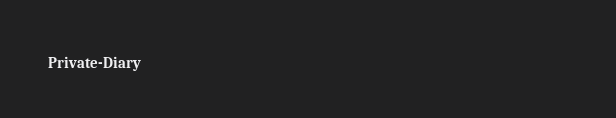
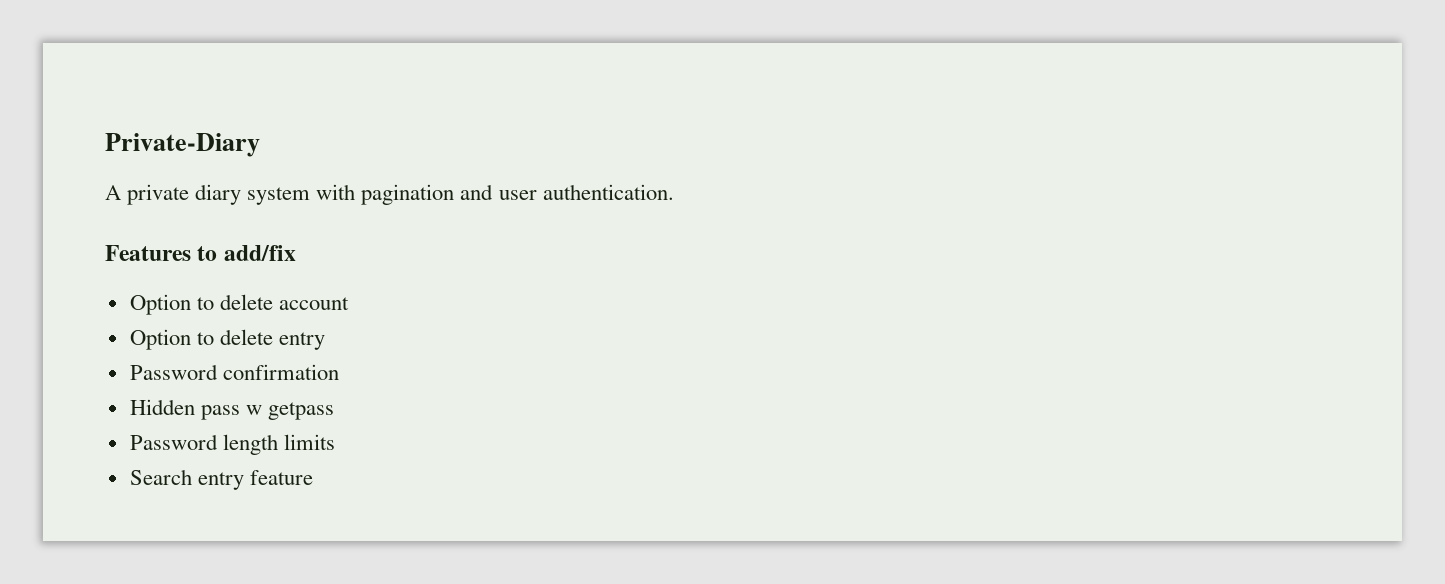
(141, 63) none -> [105,184,674,205] [105,245,296,261] [129,294,349,315] [129,329,325,350] [129,364,339,380] [129,399,334,420] [129,434,335,455] [129,469,313,490] // A private diary system with pagination and user authentication. // Features to add/fix // Option to delete account // Option to delete entry // Password confirmation // Hidden pass w getpass // Password length limits // Search entry feature

